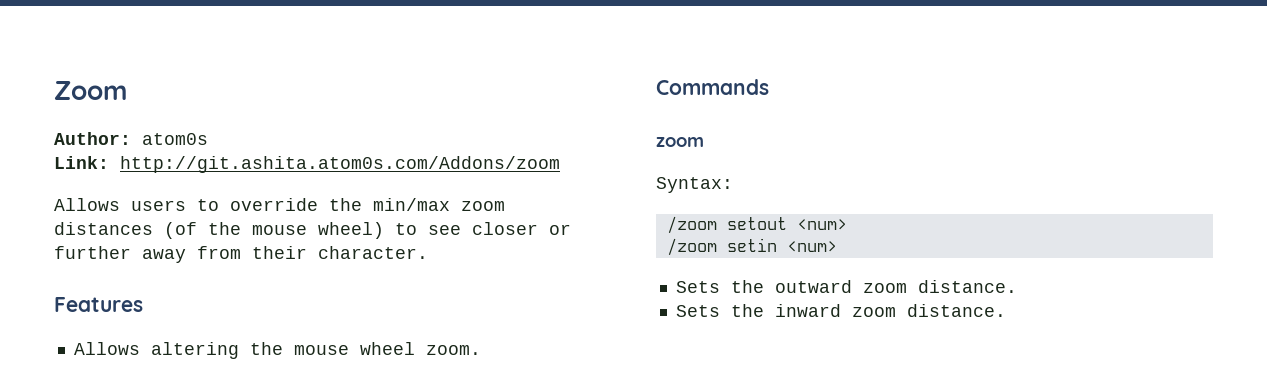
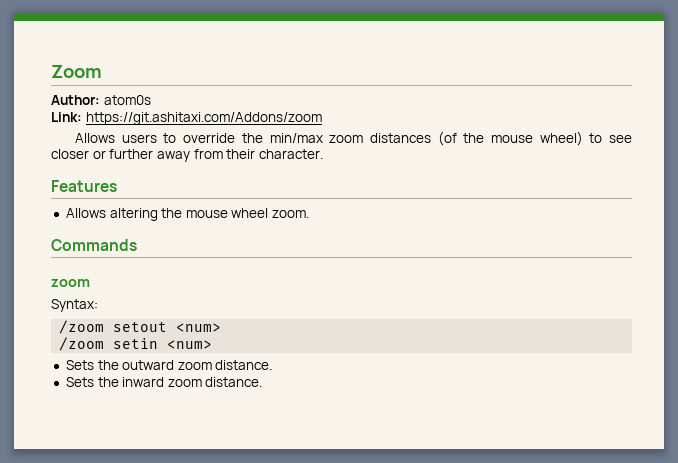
[120,156,560,173] http://git.ashita.atom0s.com/Addons/zoom -> [85,112,322,125] https://git.ashitaxi.com/Addons/zoom

